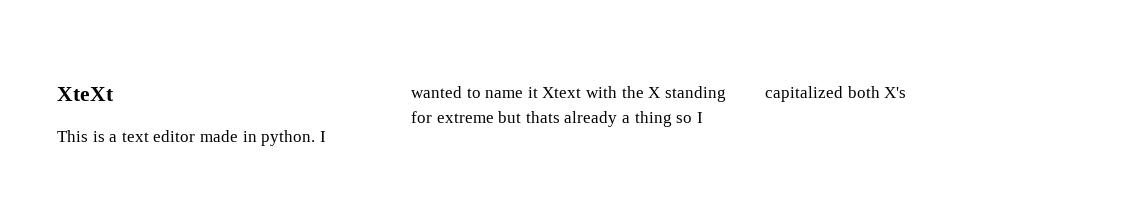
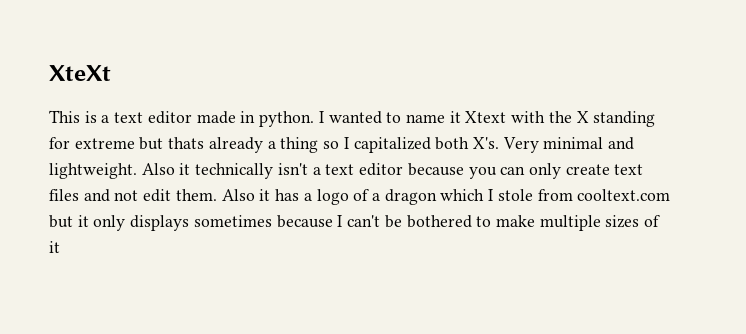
[884,87,907,98] X's -> [472,137,635,153] [49,163,644,179] [49,189,671,205] [49,215,661,231] [49,241,60,253] X's. Very minimal and lightweight. Also it technically isn't a text editor because you can only create text files and not edit them. Also it has a logo of a dragon which I stole from cooltext.com but it only displays sometimes because I can't be bothered to make multiple sizes of it

